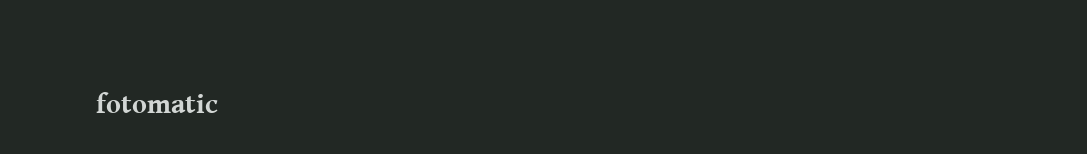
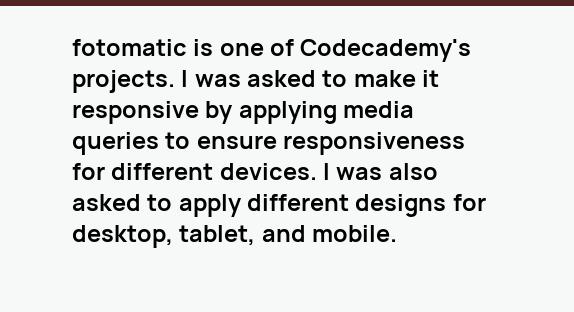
(218, 102) none -> [193,39,472,62] [72,70,440,93] [72,101,415,124] [72,132,466,155] [72,163,438,180] [72,194,486,217] [72,225,398,248] is one of Codecademy's projects. I was asked to make it responsive by applying media queries to ensure responsiveness for different devices. I was also asked to apply different designs for desktop, tablet, and mobile.

